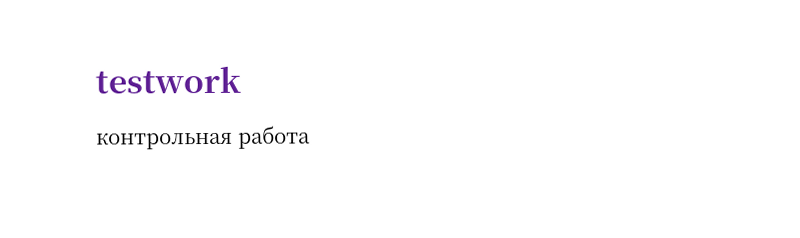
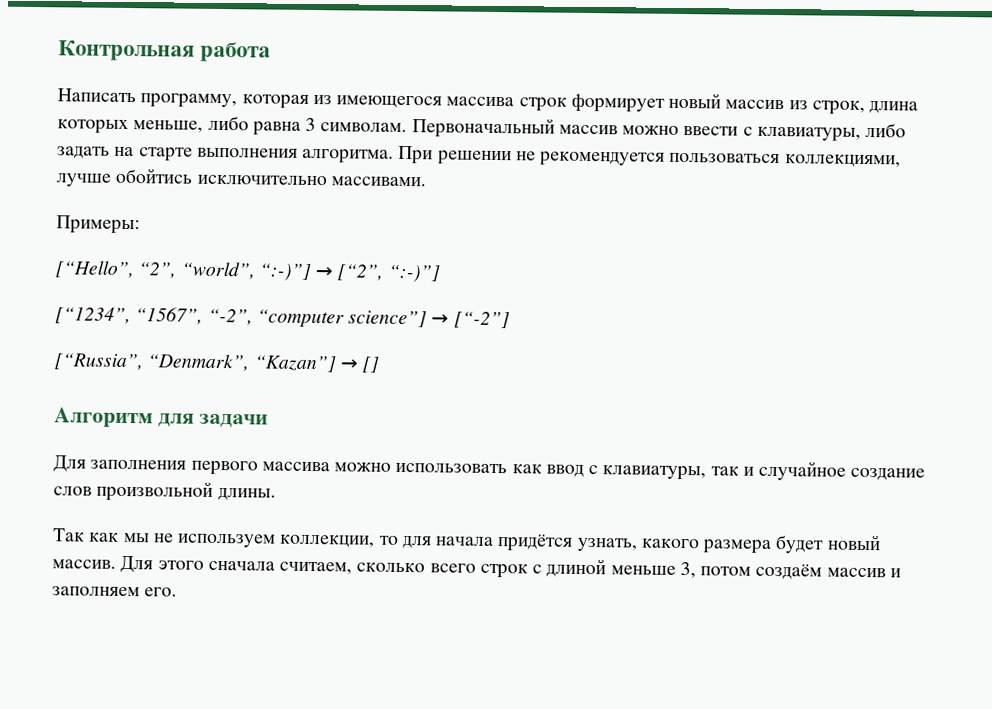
[95,65,241,94] [96,125,311,150] testwork // контрольная работа -> [58,40,272,63] [57,88,919,115] [57,115,907,142] [57,145,901,168] [56,167,426,187] [56,215,140,235] [55,260,440,283] [55,306,510,329] [54,353,380,373] [54,407,268,429] [53,455,926,481] [53,480,276,502] [52,528,881,554] [52,555,901,580] [52,586,178,597] Контрольная работа // Написать программу, которая из имеющегося массива строк формирует новый массив из строк, длина которых меньше, либо равна 3 символам. Первоначальный массив можно ввести с клавиатуры, либо задать на старте выполнения алгоритма. При решении не рекомендуется пользоваться коллекциями, лучше обойтись исключительно массивами. // Примеры: // [“Hello”, “2”, “world”, “:-)”] → [“2”, “:-)”] // [“1234”, “1567”, “-2”, “computer science”] → [“-2”] // [“Russia”, “Denmark”, “Kazan”] → [] // Алгоритм для задачи // Для заполнения первого массива можно использовать как ввод с клавиатуры, так и случайное создание слов произвольной длины. // Так как мы не используем коллекции, то для начала придётся узнать, какого размера будет новый массив. Для этого сначала считаем, сколько всего строк с длиной меньше 3, потом создаём массив и заполняем его.

